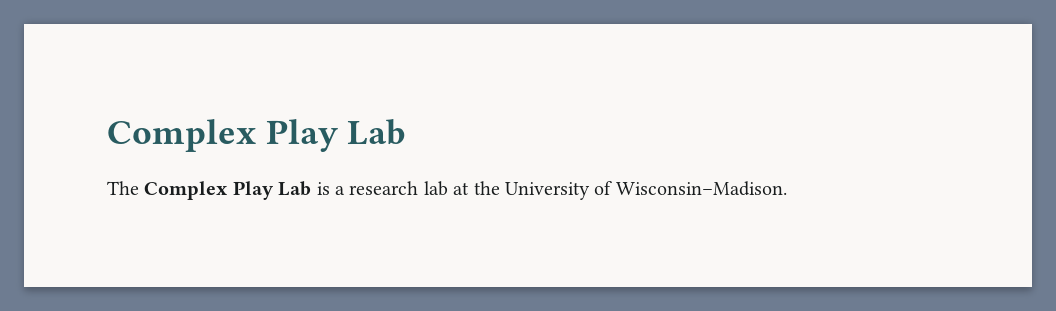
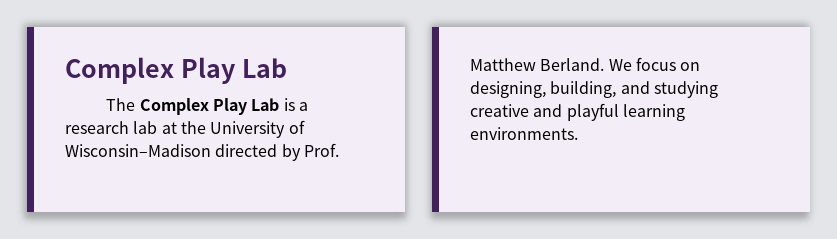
[615,181,787,196] Wisconsin–Madison. -> [65,143,339,161] [470,57,701,71] [470,81,718,98] [470,103,685,121] [470,127,578,140] Wisconsin–Madison directed by Prof. Matthew Berland. We focus on designing, building, and studying creative and playful learning environments.

